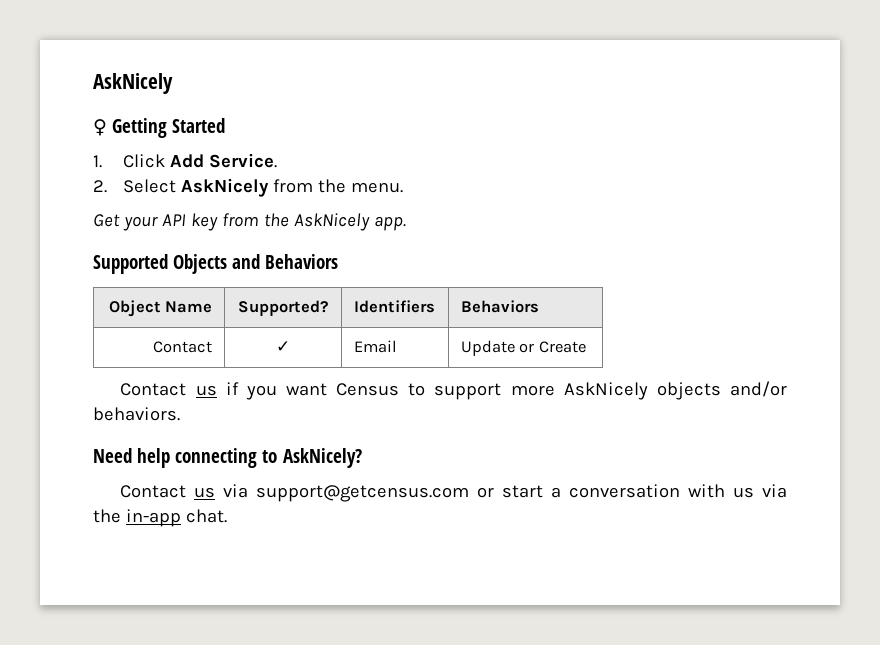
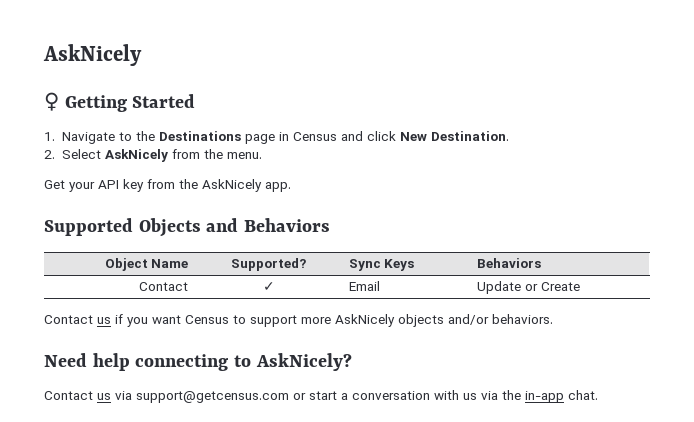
[122,153,277,168] Click Add Service. -> [61,131,509,144] Navigate to the Destinations page in Census and click New Destination.
[353,300,435,313] Identifiers -> [348,259,415,271] Sync Keys

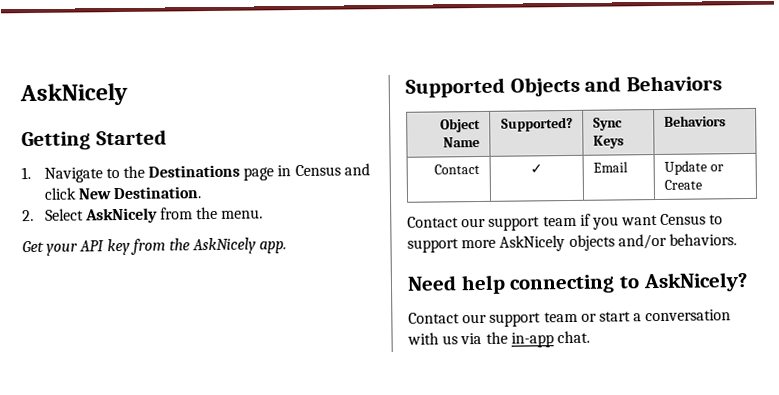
[44,92,59,111] ♀ -> (128, 94) none
[97,317,111,324] us -> [461,215,577,231] our support team
[97,391,289,403] us via support@getcensus.com -> [462,311,578,327] our support team

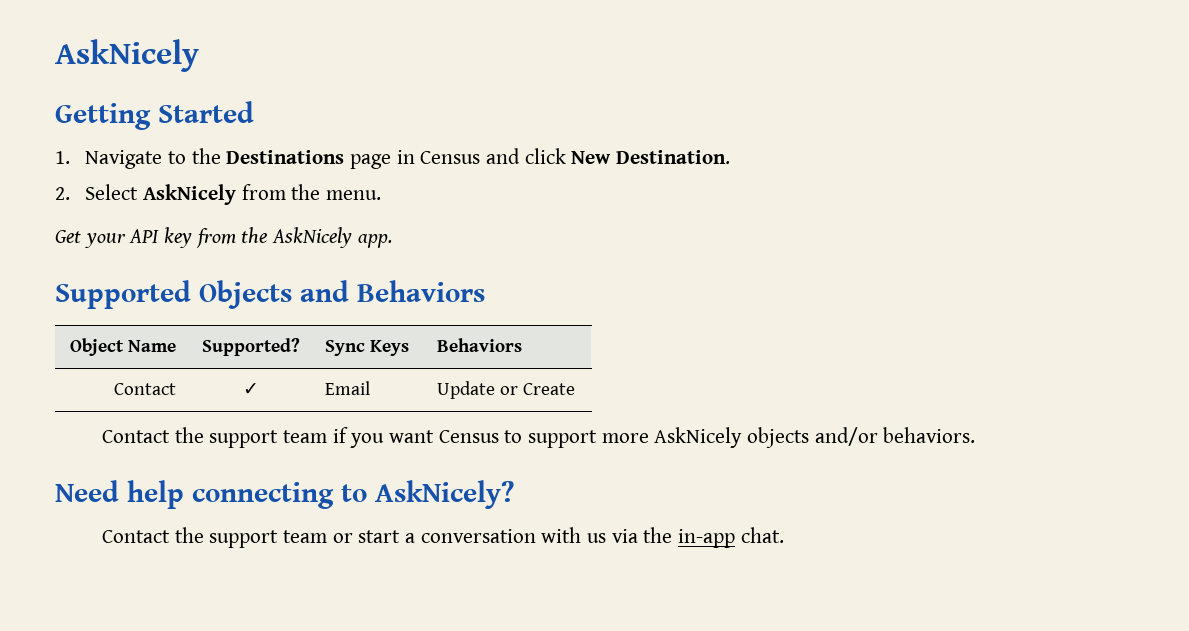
[461,217,487,228] our -> [174,427,204,443] the
[462,313,488,324] our -> [174,527,204,543] the

